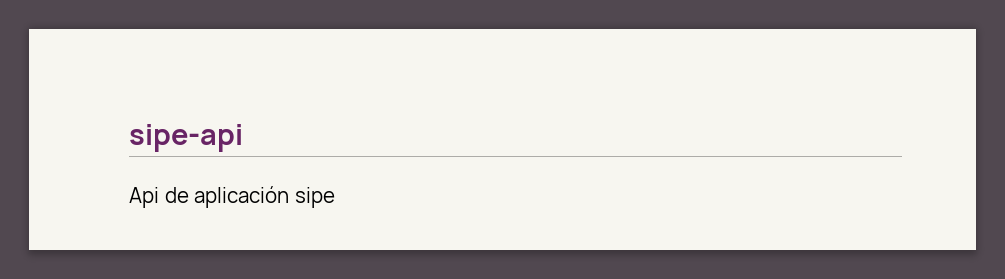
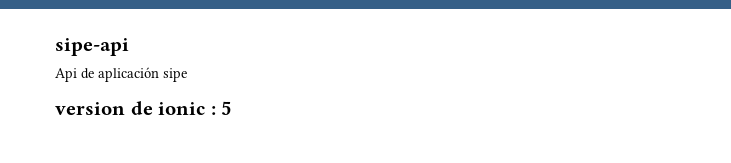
(335, 197) none -> [55,101,233,115] // version de ionic : 5

